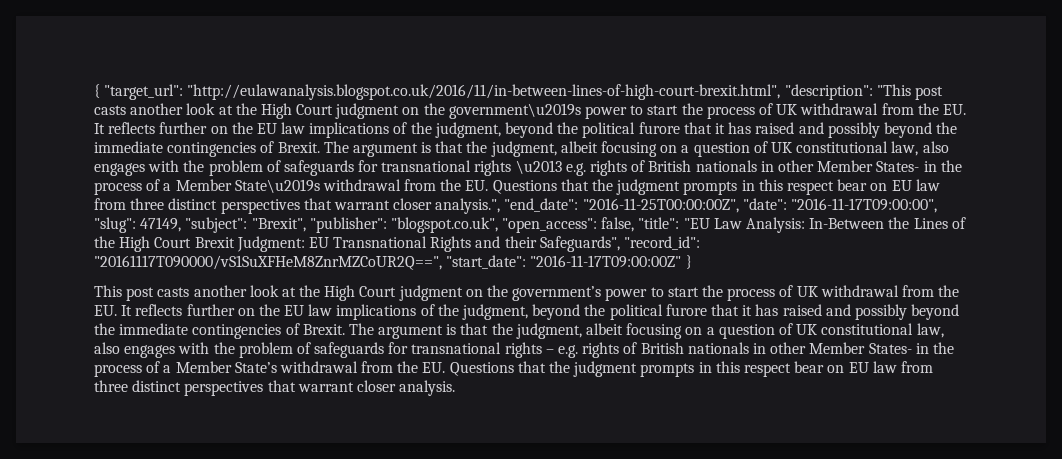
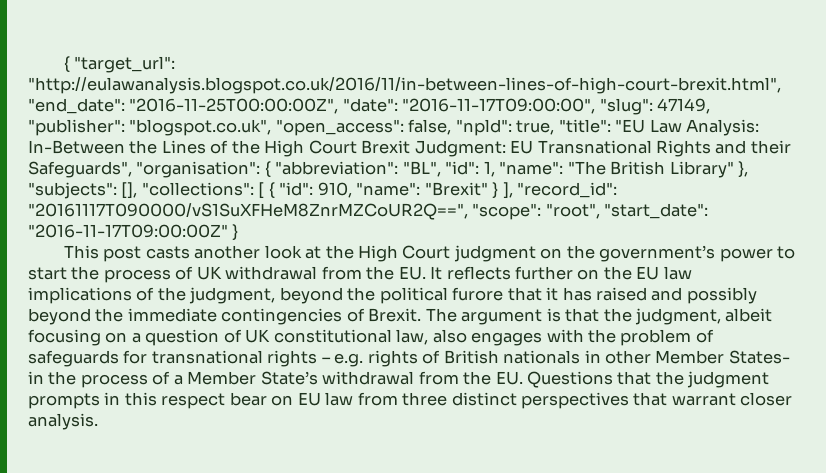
[784,84,943,100] [94,103,966,119] [94,122,958,138] [94,141,949,157] [94,160,962,176] [94,179,940,195] [94,198,501,214] "description": "This post casts another look at the High Court judgment on the government\u2019s power to start the process of UK withdrawal from the EU. It reflects further on the EU law implications of the judgment, beyond the political furore that it has raised and possibly beyond the immediate contingencies of Brexit. The argument is that the judgment, albeit focusing on a question of UK constitutional law, also engages with the problem of safeguards for transnational rights \u2013 e.g. rights of British nationals in other Member States- in the process of a Member State\u2019s withdrawal from the EU. Questions that the judgment prompts in this respect bear on EU law from three distinct perspectives that warrant closer analysis.", -> (781, 85) none
[185,217,306,233] "subject": "Brexit", -> (711, 106) none
(635, 224) none -> [455,119,555,136] "npld": true,
[624,236,701,250] [94,255,442,270] "record_id": "20161117T090000/vS1SuXFHeM8ZnrMZCoUR2Q==", -> [136,161,749,178] [28,182,618,199] [28,203,600,220] "organisation": { "abbreviation": "BL", "id": 1, "name": "The British Library" }, "subjects": [], "collections": [ { "id": 910, "name": "Brexit" } ], "record_id": "20161117T090000/vS1SuXFHeM8ZnrMZCoUR2Q==", "scope": "root",

